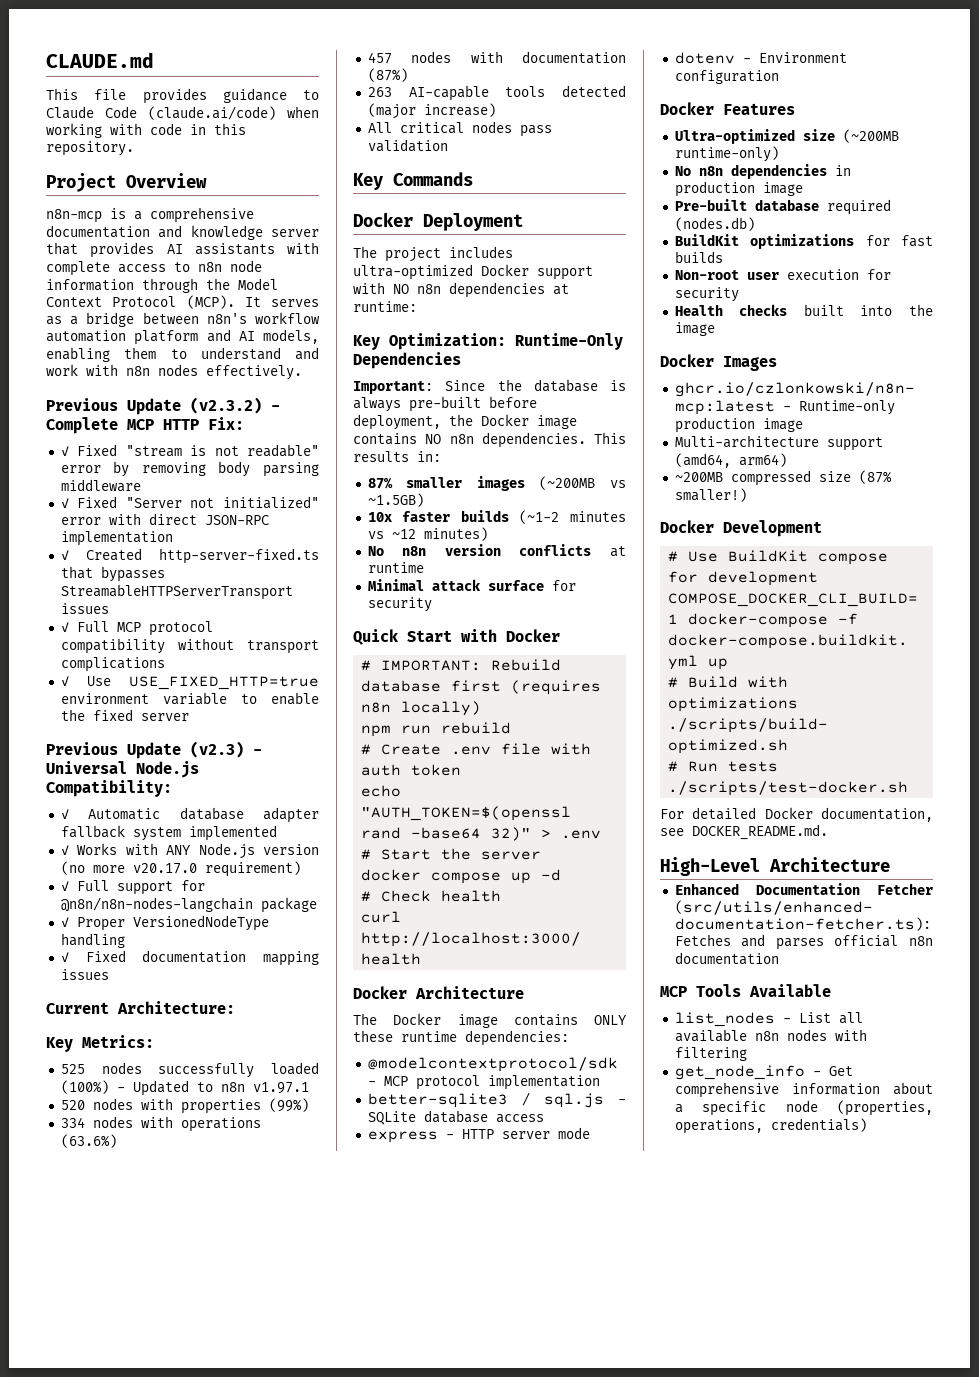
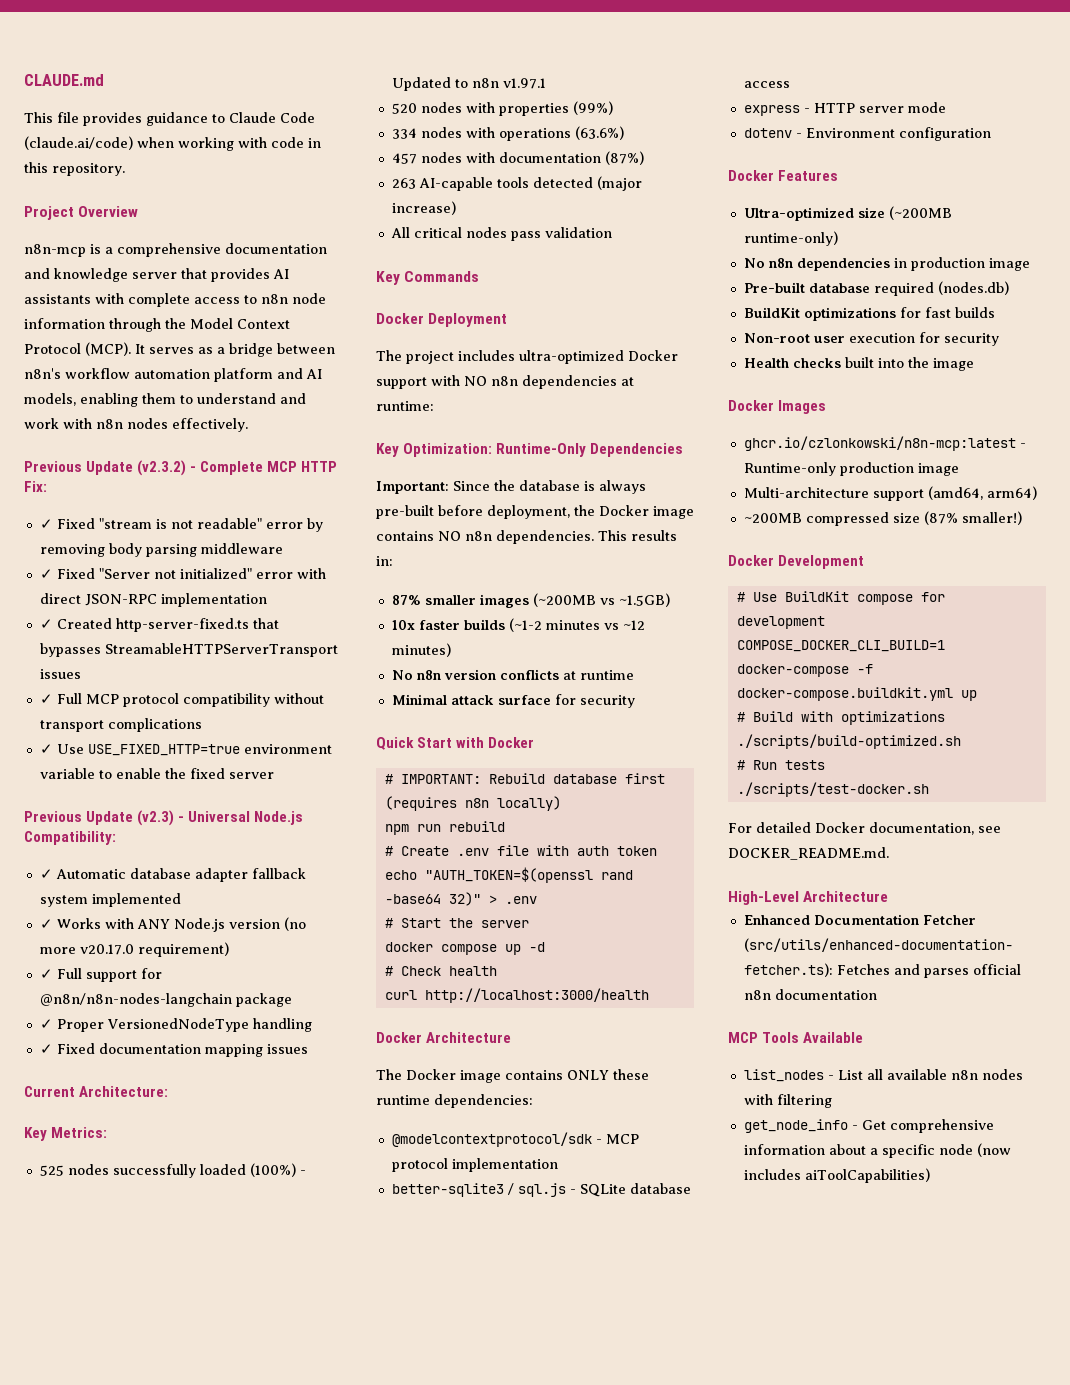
[837,1100,933,1116] [674,1118,867,1134] (properties, operations, credentials) -> [976,1143,1011,1157] [743,1168,930,1183] (now includes aiToolCapabilities)

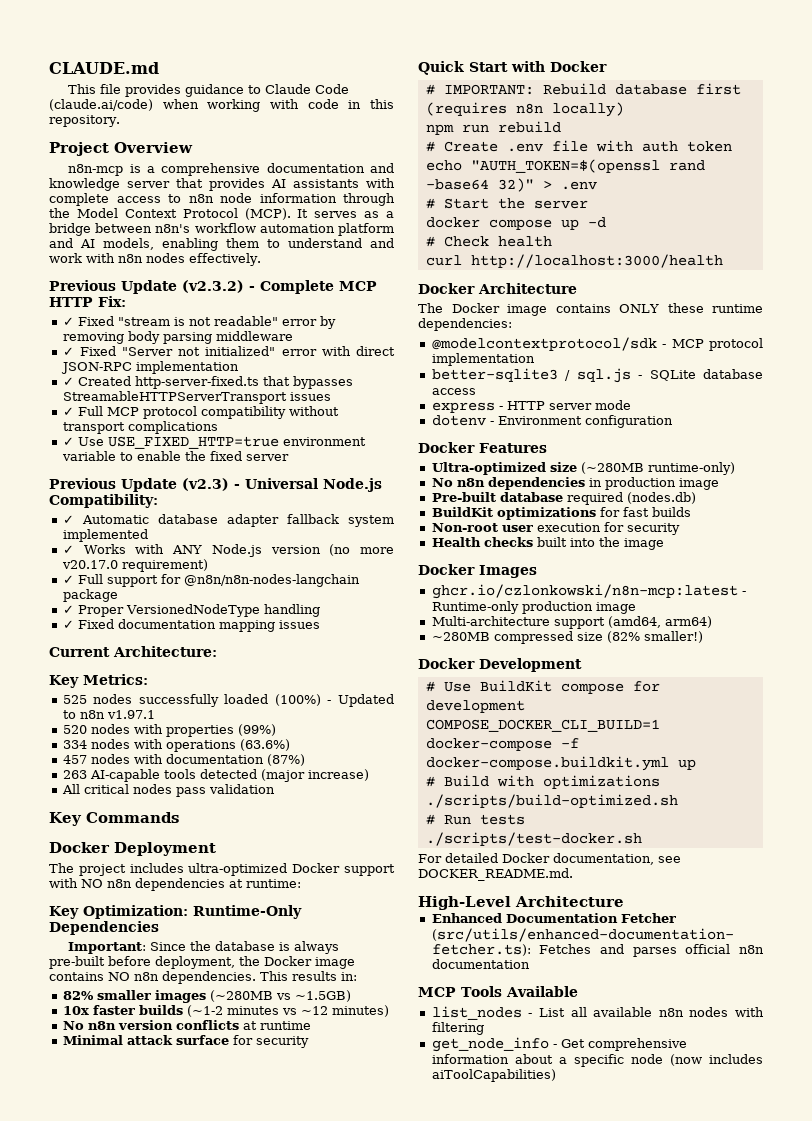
[391,595,421,605] 87% -> [62,991,94,1000] 82%
[532,593,596,607] (~200MB -> [209,990,273,1002] (~280MB
[888,206,952,220] (~200MB -> [580,462,644,474] (~280MB
[743,513,802,523] ~200MB -> [431,632,490,641] ~280MB
[923,511,958,525] (87% -> [606,631,640,643] (82%

